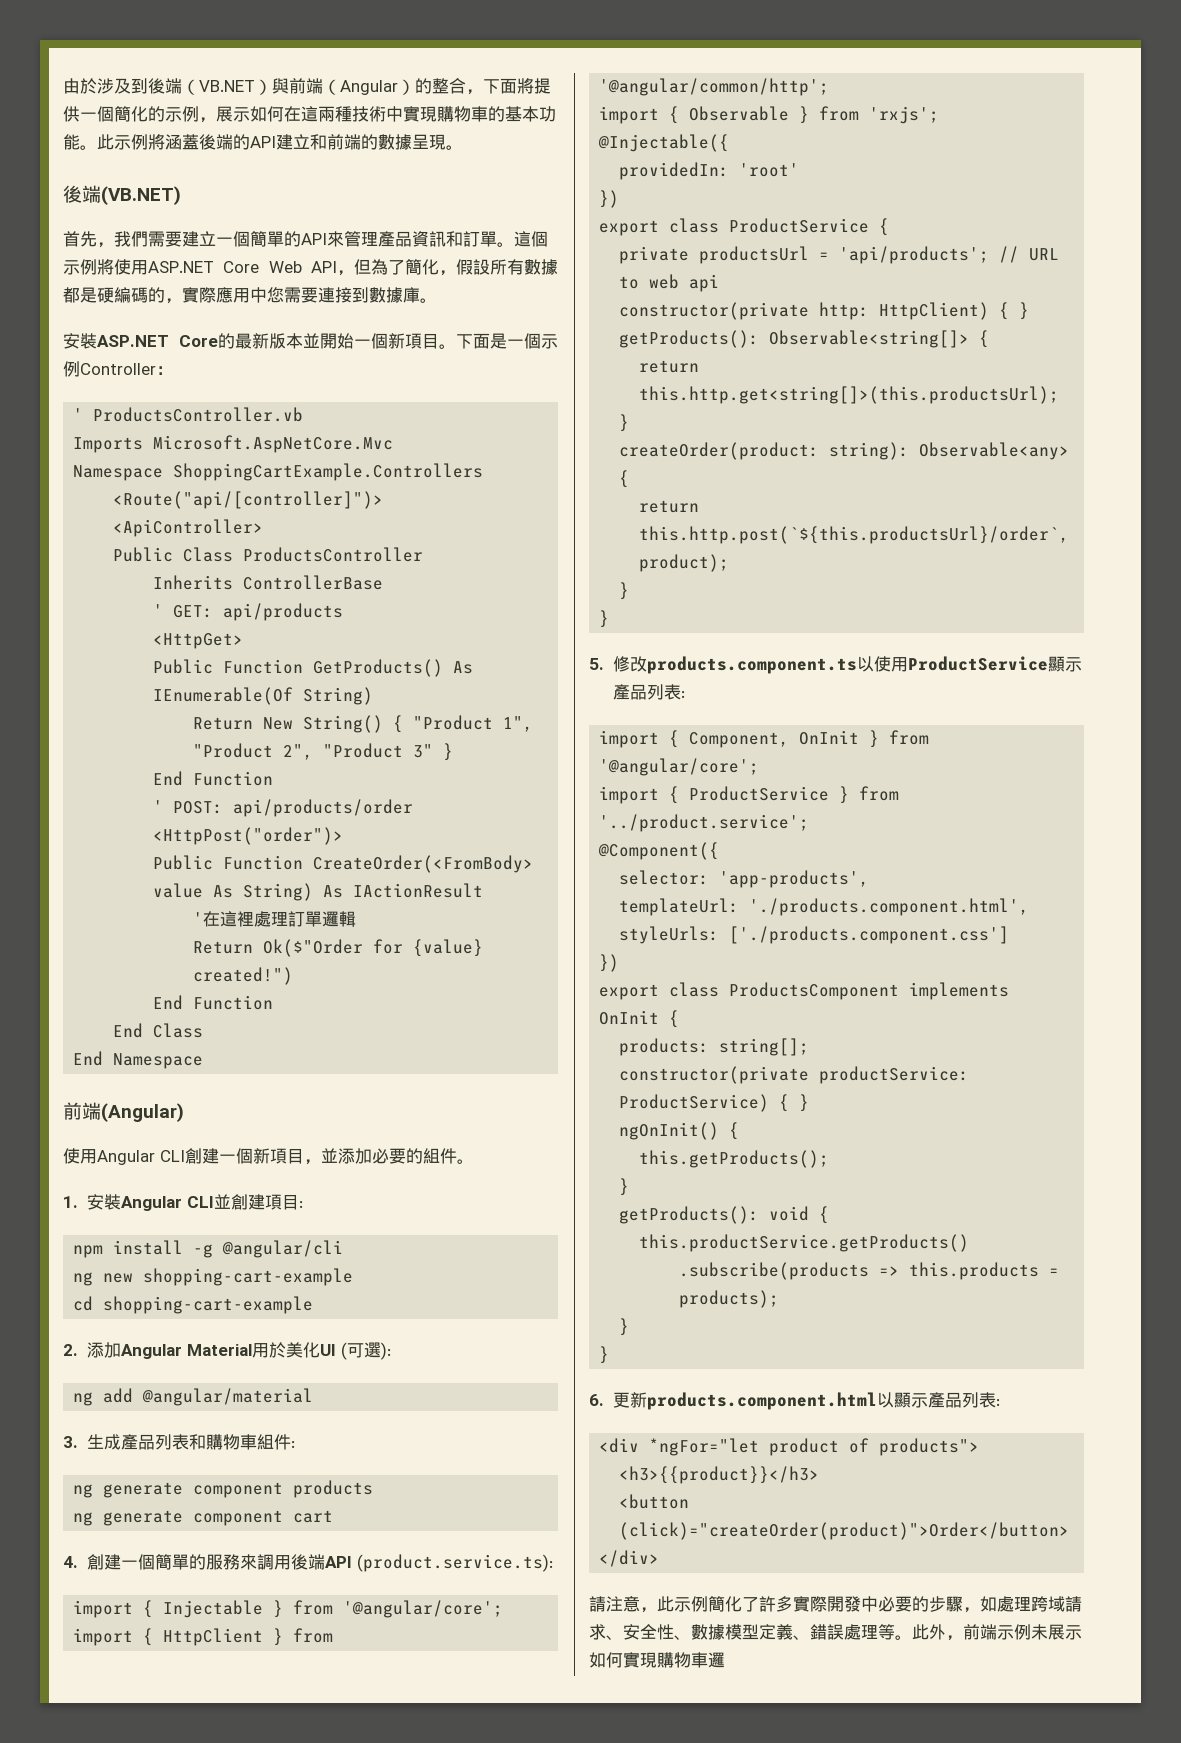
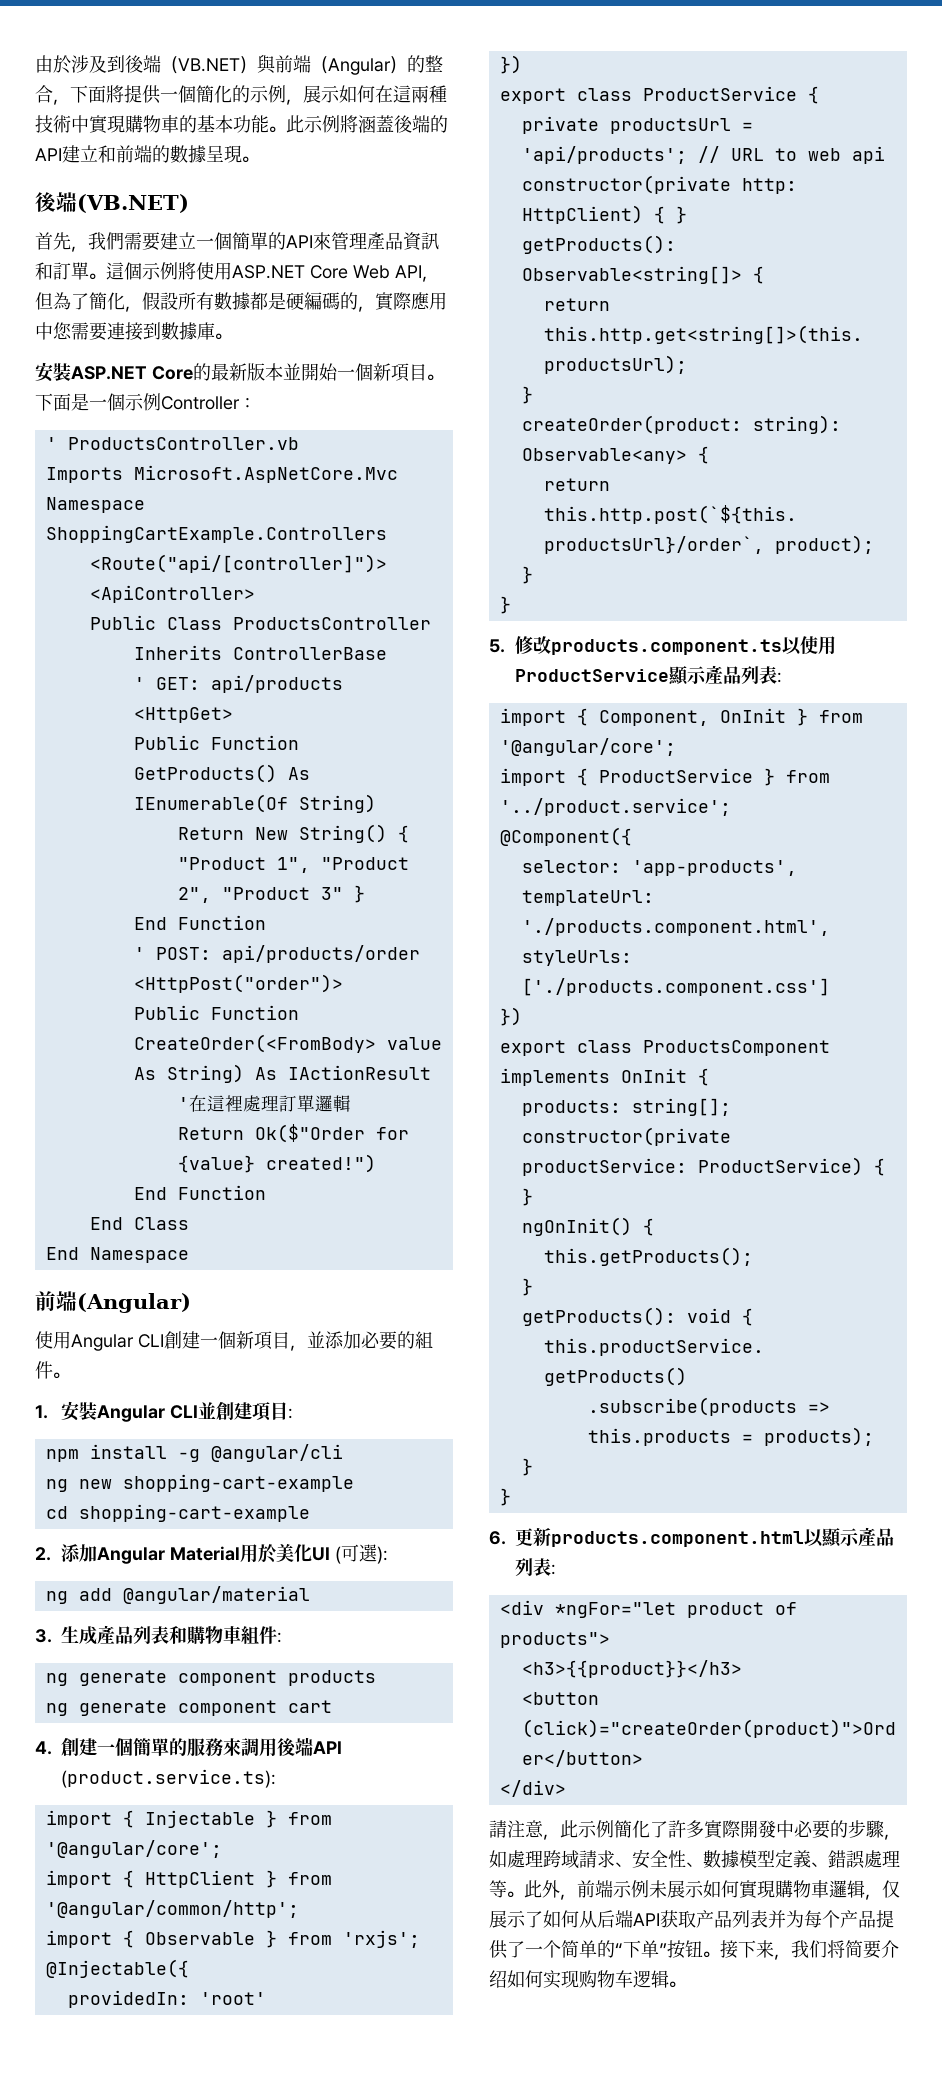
(725, 1660) none -> [847,1880,900,1900] [489,1910,894,1928] [489,1940,899,1960] [489,1970,686,1989] 辑，仅展示了如何从后端API获取产品列表并为每个产品提供了一个简单的“下单”按钮。接下来，我们将简要介绍如何实现购物车逻辑。

